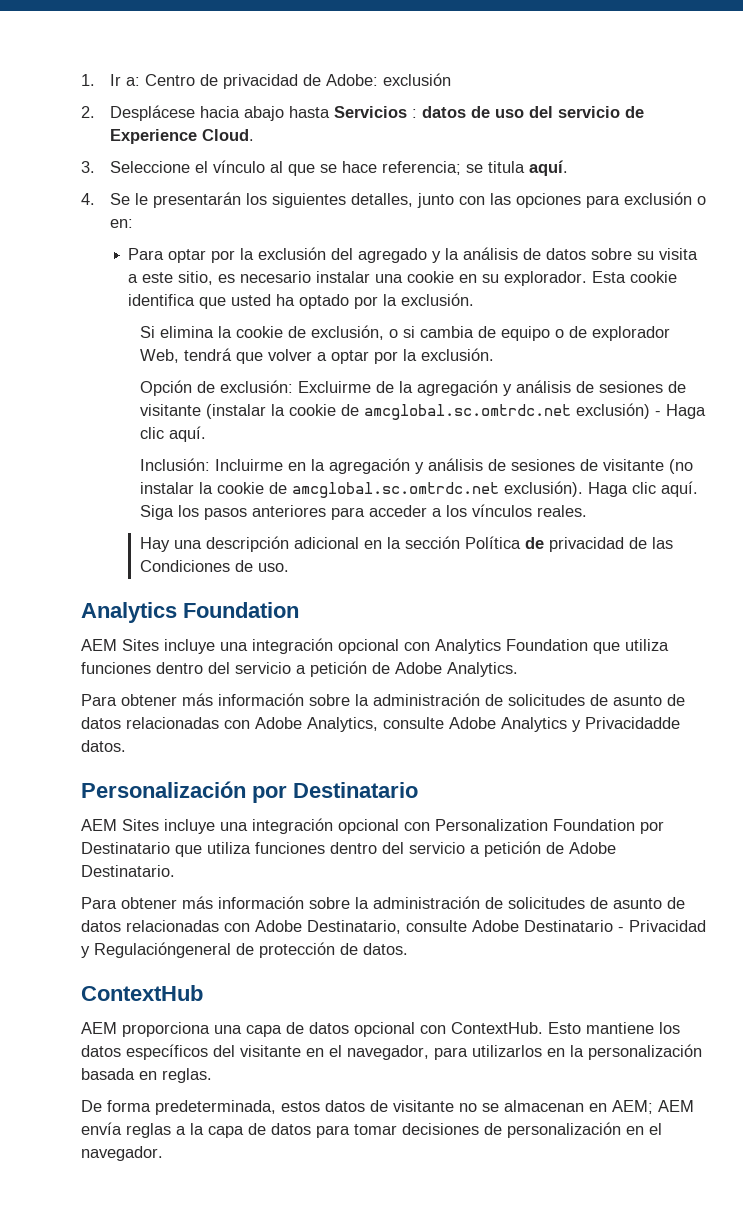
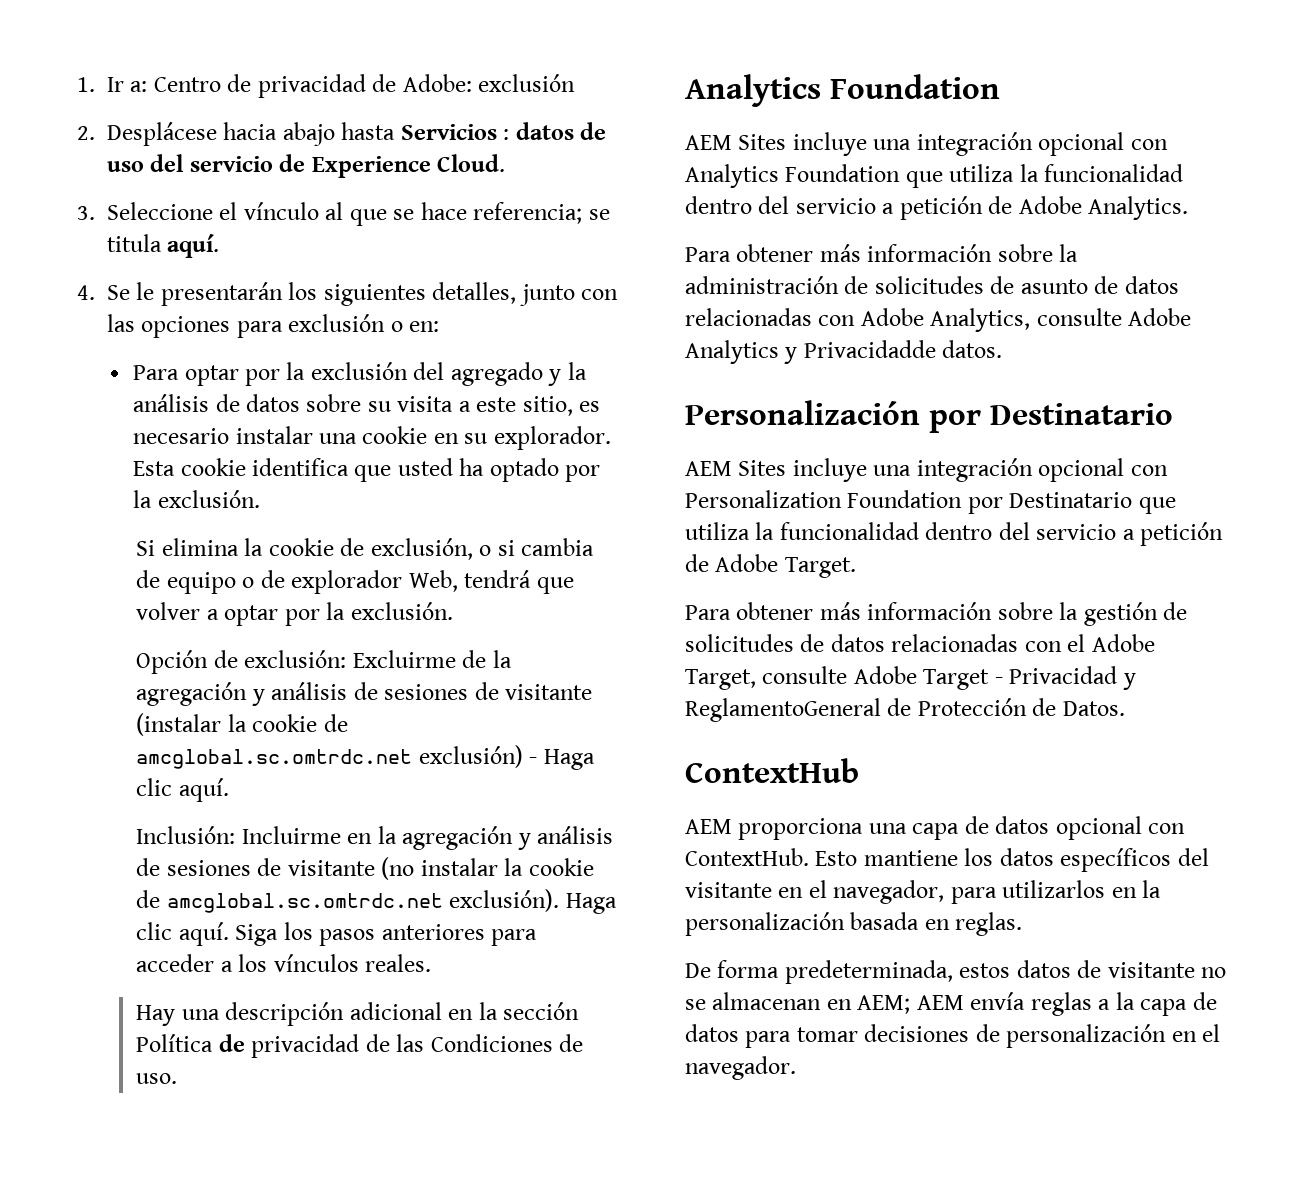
[81,662,151,674] funciones -> [1019,164,1184,182] la funcionalidad
[255,841,616,857] [81,865,175,877] [81,896,685,909] [81,920,613,934] funciones dentro del servicio a petición de Adobe Destinatario. // Para obtener más información sobre la administración de solicitudes de asunto de datos relacionadas con Adobe Destinatario, consulte Adobe Destinatario -> [755,522,1224,546] [685,554,856,578] [685,602,1188,626] [685,634,1155,652] [685,666,990,690] la funcionalidad dentro del servicio a petición de Adobe Target. // Para obtener más información sobre la gestión de solicitudes de datos relacionadas con el Adobe Target, consulte Adobe Target
[94,942,408,958] Regulacióngeneral de protección de datos. -> [685,698,1125,722] ReglamentoGeneral de Protección de Datos.

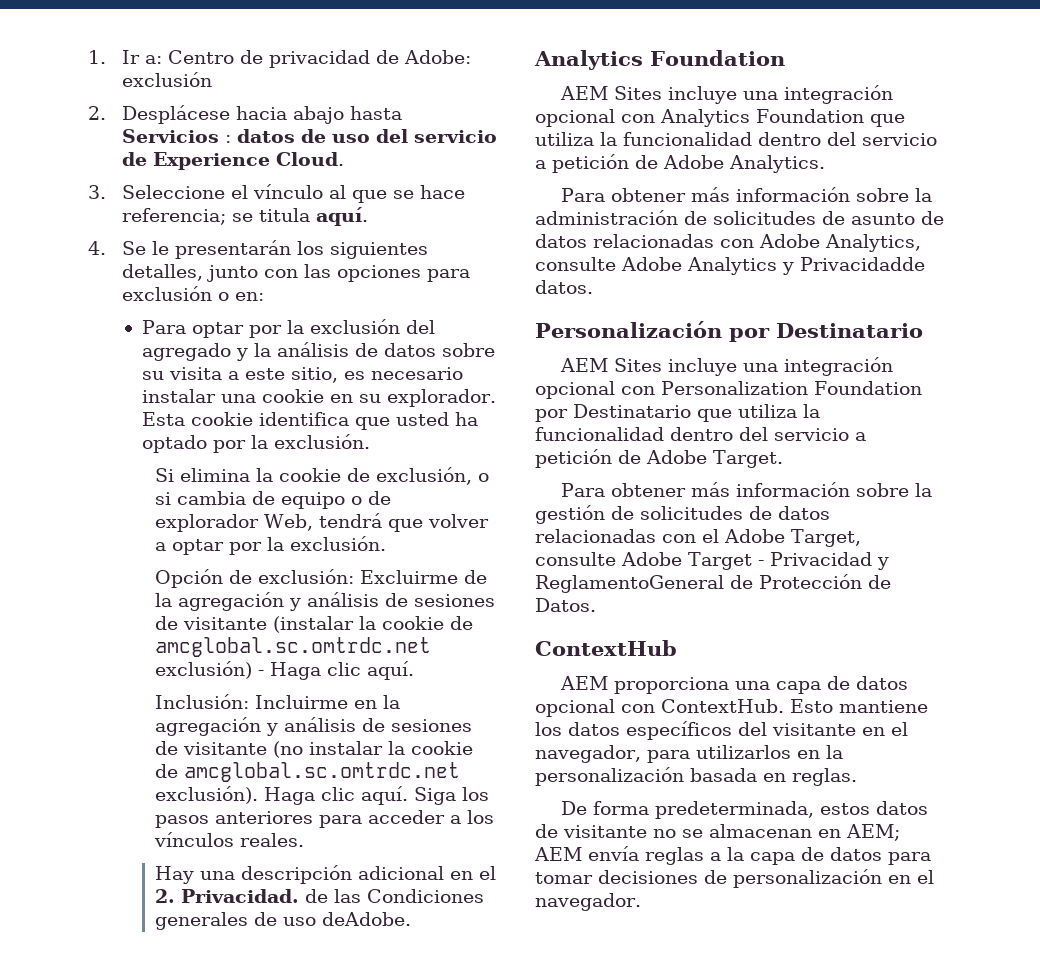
[478,1002,580,1020] [136,1034,584,1058] [136,1073,178,1084] la sección Política de privacidad de las Condiciones de uso. -> [479,866,497,880] [155,889,485,903] [155,912,412,930] el 2. Privacidad. de las Condiciones generales de uso deAdobe.

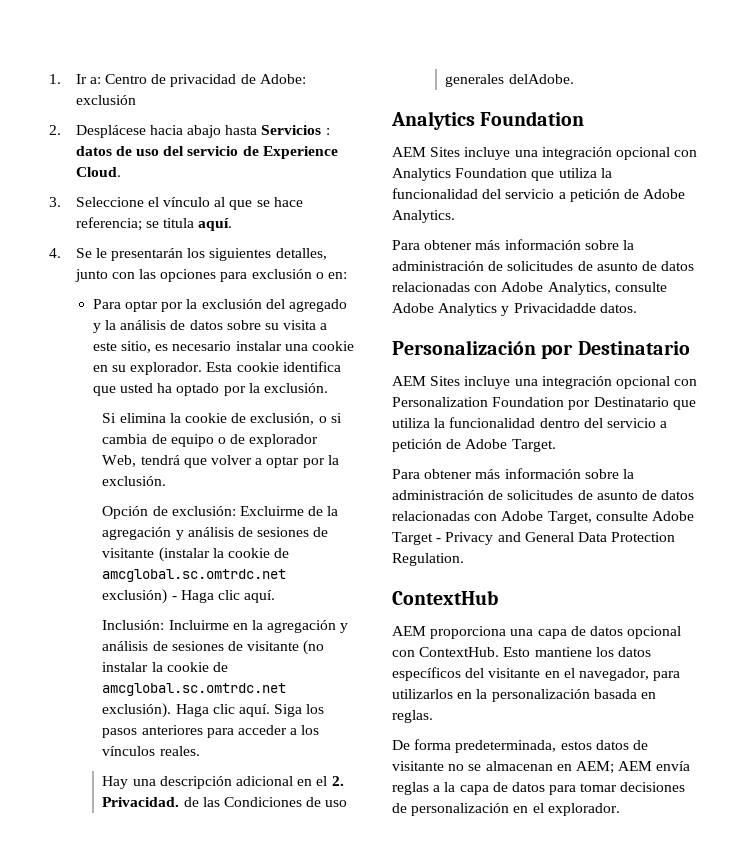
[155,912,412,930] generales de uso deAdobe. -> [306,797,348,807] [445,74,574,87] de uso generales delAdobe.
[758,132,821,146] dentro -> (478, 193) none
[535,505,830,524] [535,529,719,543] gestión de solicitudes de datos relacionadas con el -> [392,490,695,500] [392,511,498,521] administración de solicitudes de asunto de datos relacionadas con
[769,552,889,570] [535,574,891,593] [535,598,596,612] Privacidad y ReglamentoGeneral de Protección de Datos. -> [445,532,676,545] [392,553,464,566] Privacy and General Data Protection Regulation.
[535,893,641,911] navegador. -> [547,803,620,816] explorador.

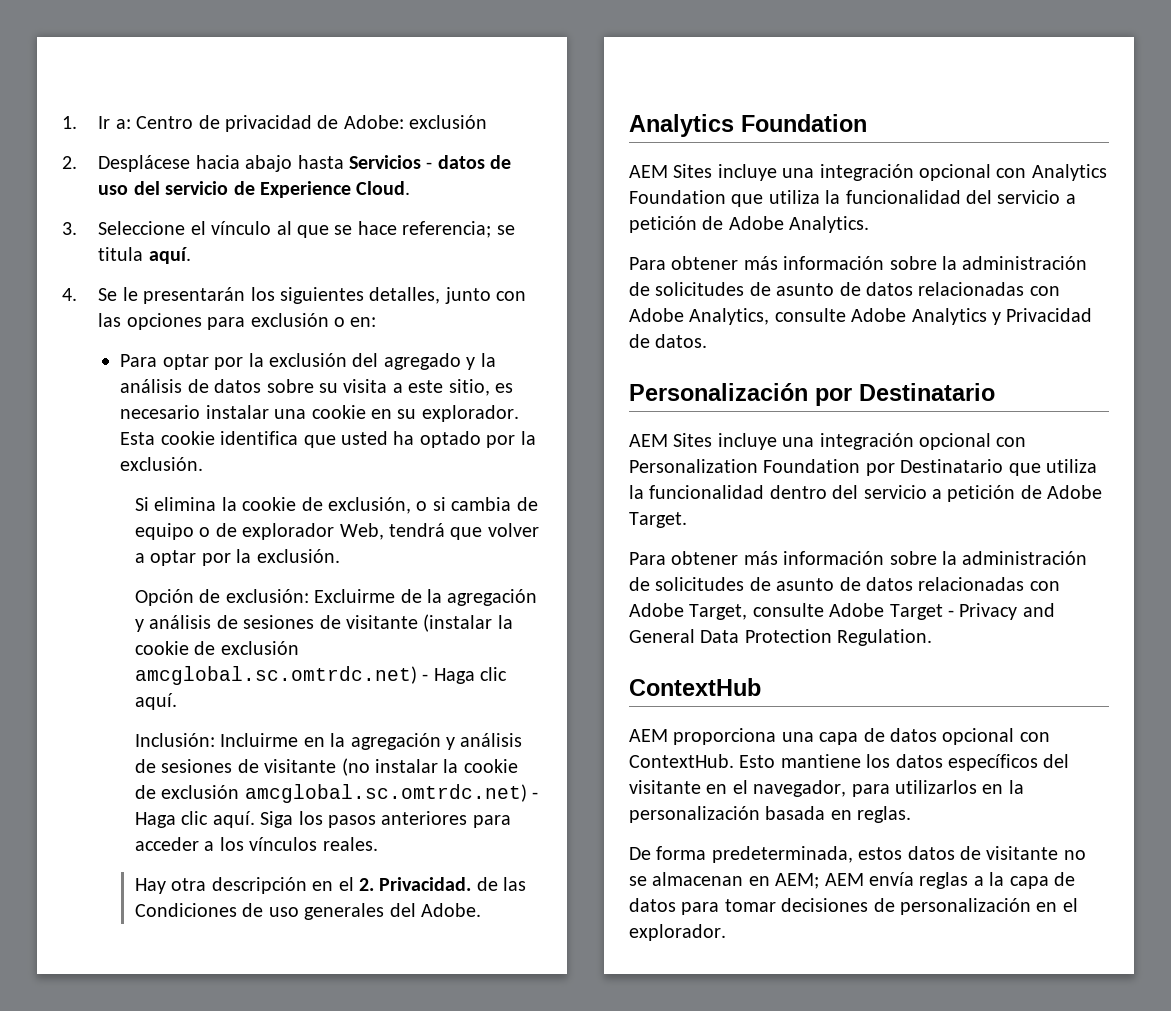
[325,128,330,135] : -> [426,162,433,169] -
[102,569,287,582] [102,589,168,604] amcglobal.sc.omtrdc.net exclusión) -> [220,641,299,655] [134,666,417,685] exclusión amcglobal.sc.omtrdc.net)
[102,683,287,696] [102,703,172,718] amcglobal.sc.omtrdc.net exclusión). -> [161,784,539,803] exclusión amcglobal.sc.omtrdc.net) -
[132,776,294,789] una descripción adicional -> [171,877,307,894] otra descripción
[508,74,574,84] delAdobe. -> [389,903,481,917] del Adobe.
[513,303,596,313] Privacidadde -> [1006,308,1093,322] [629,334,650,348] Privacidad de

